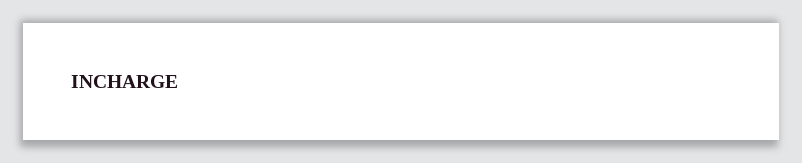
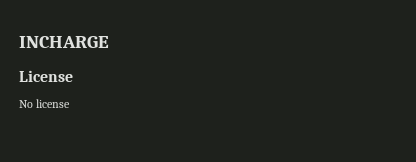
(178, 81) none -> [19,70,73,82] [19,99,71,108] // License // No license

